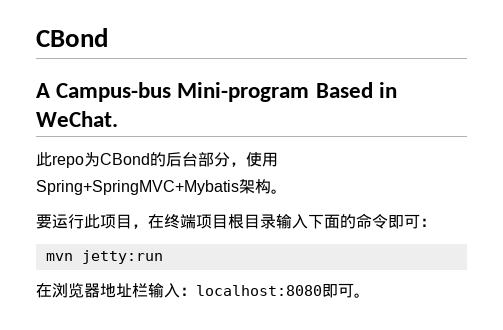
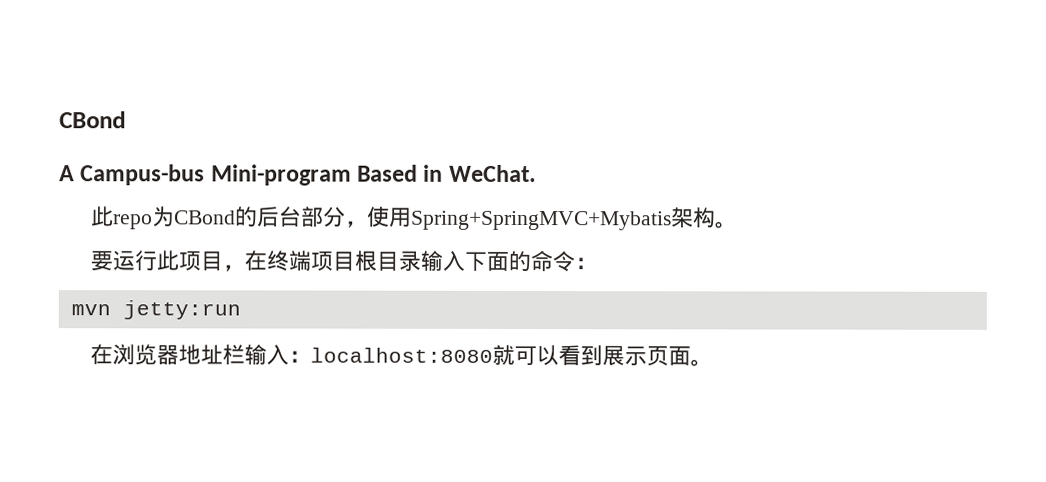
[388,214,420,229] 即可 -> (576, 262) none
[322,283,354,298] 即可 -> [492,344,692,367] 就可以看到展示页面

